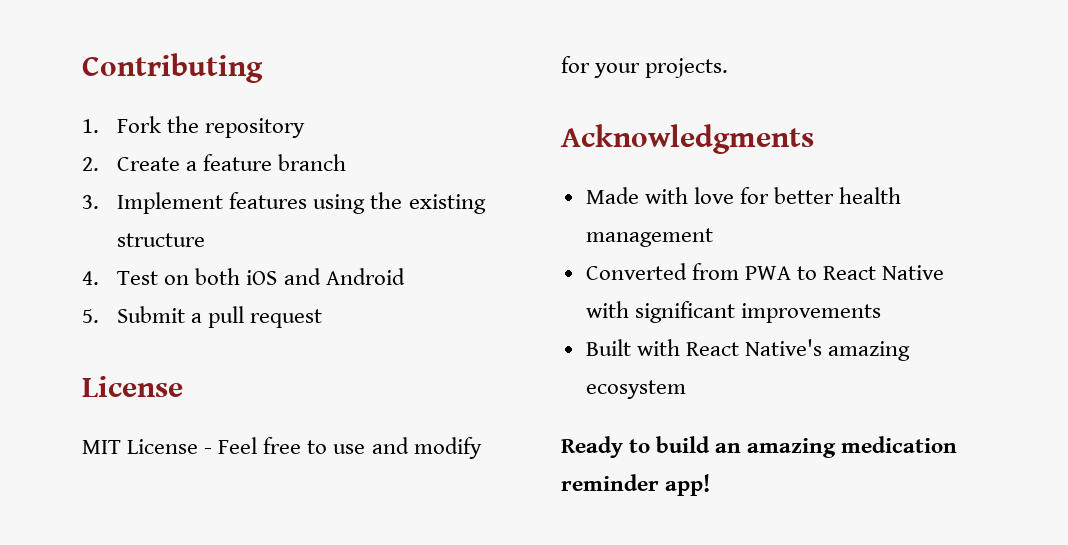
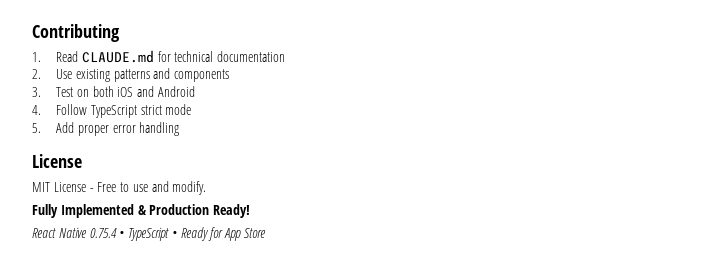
[117,116,306,138] [82,154,347,171] [82,192,486,214] [117,233,206,247] [82,271,99,285] Fork the repository // 2. Create a feature branch // 3. Implement features using the existing structure // 4. -> [56,50,286,63] [32,68,230,82] [32,87,41,97] Read CLAUDE.md for technical documentation // 2. Use existing patterns and components // 3.
[82,306,323,328] 5. Submit a pull request -> [32,104,192,118] [32,122,180,136] 4. Follow TypeScript strict mode // 5. Add proper error handling
[218,437,302,454] Feel free -> [97,182,117,192] Free
[413,437,482,459] [561,56,729,78] [561,124,814,154] [585,187,902,204] [585,228,713,247] [585,263,945,280] [585,301,881,323] [585,339,911,361] [585,380,686,399] [561,436,958,458] [561,474,711,496] modify for your projects. // Acknowledgments // Made with love for better health management // Converted from PWA to React Native with significant improvements // Built with React Native's amazing ecosystem // Ready to build an amazing medication reminder app! -> [172,181,207,195] [32,204,251,218] [32,227,267,241] modify. // Fully Implemented & Production Ready! // React Native 0.75.4 • TypeScript • Ready for App Store

